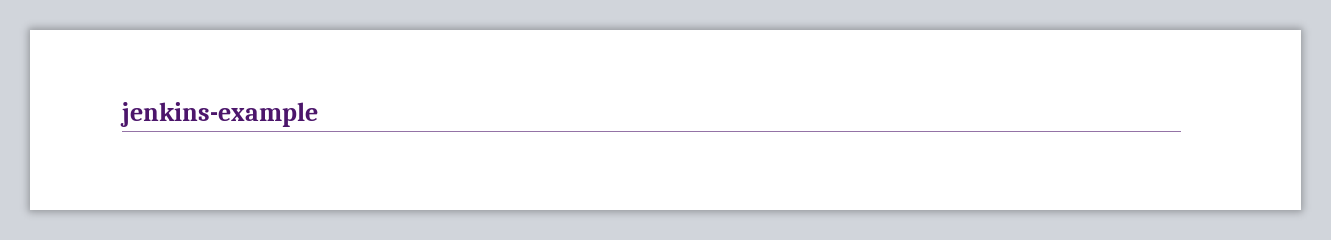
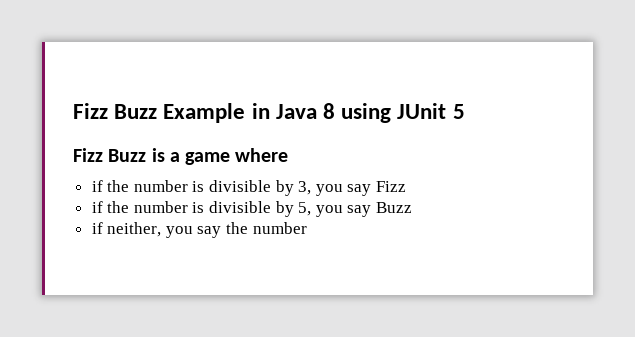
[120,102,318,127] jenkins-example -> [73,103,465,123] [73,148,289,165] [91,180,407,196] [91,201,413,217] [91,222,307,238] Fizz Buzz Example in Java 8 using JUnit 5 // Fizz Buzz is a game where // if the number is divisible by 3, you say Fizz // if the number is divisible by 5, you say Buzz // if neither, you say the number

